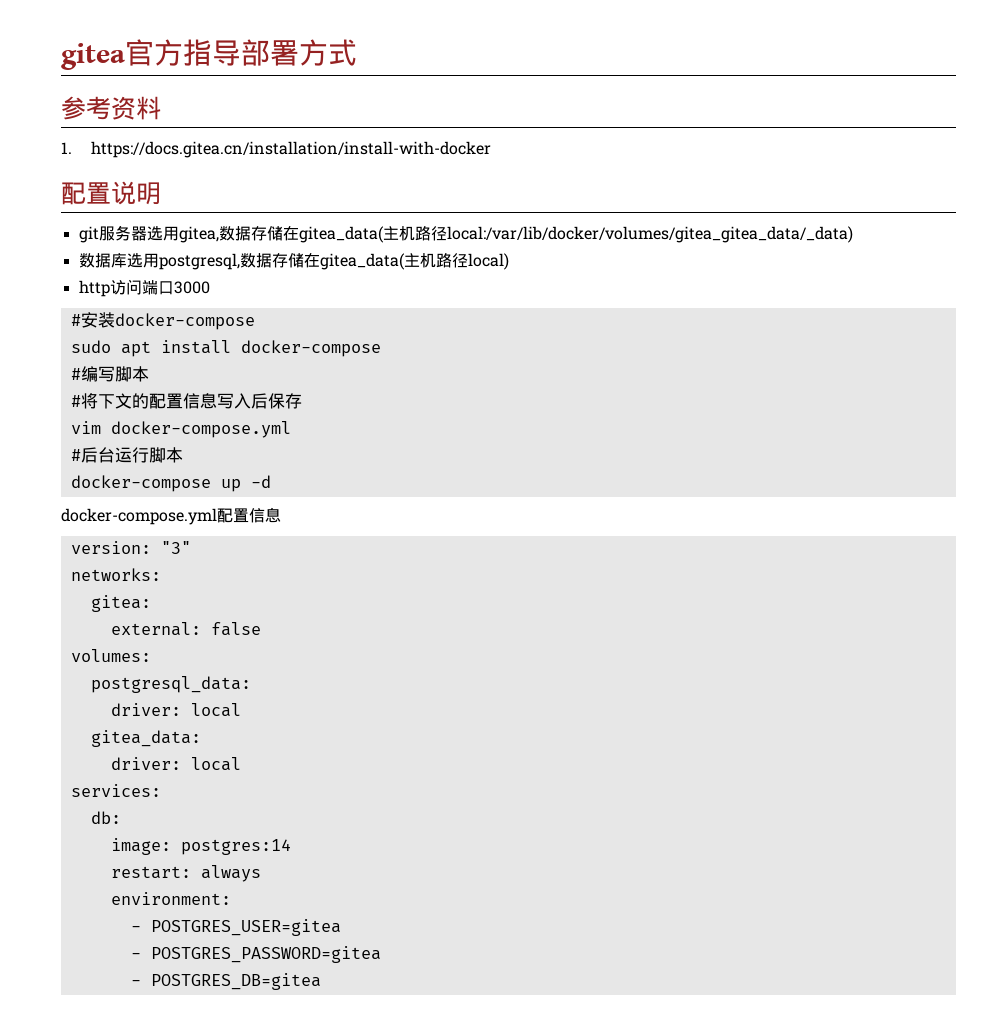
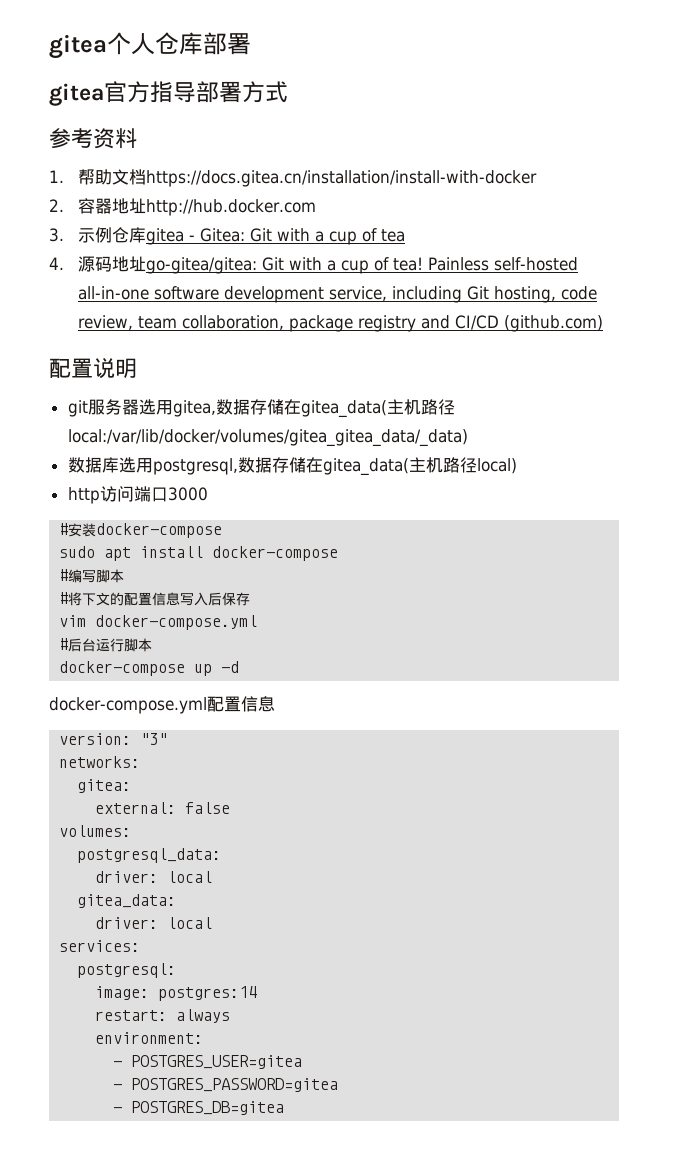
[61,43,125,70] gitea -> [49,32,251,59] [49,83,104,106] gitea个人仓库部署 // gitea
(72, 148) none -> [77,169,146,185] 帮助文档
(492, 149) none -> [49,198,316,216] [49,227,405,245] [49,256,578,274] [77,286,597,303] [77,315,603,332] // 2.容器地址http://hub.docker.com // 3.示例仓库gitea - Gitea: Git with a cup of tea // 4.源码地址go-gitea/gitea: Git with a cup of tea! Painless self-hosted all-in-one software development service, including Git hosting, code review, team collaboration, package registry and CI/CD (github.com)
[90,811,121,824] db: -> [77,963,177,978] postgresql:

